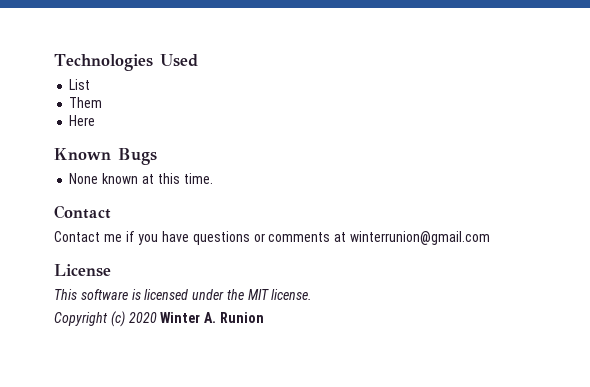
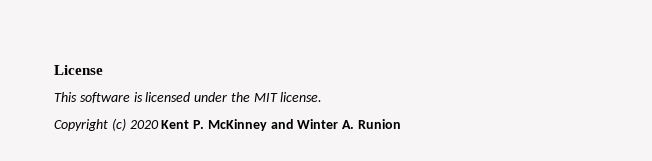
[54,54,198,71] [69,79,91,90] [69,97,103,108] [69,115,96,126] [54,148,157,165] [69,173,213,184] [54,205,111,219] [54,231,491,245] Technologies Used // List // Them // Here // Known Bugs // None known at this time. // Contact // Contact me if you have questions or comments at winterrunion@gmail.com // -> (54, 70) none
(157, 317) none -> [161,119,294,131] Kent P. McKinney and

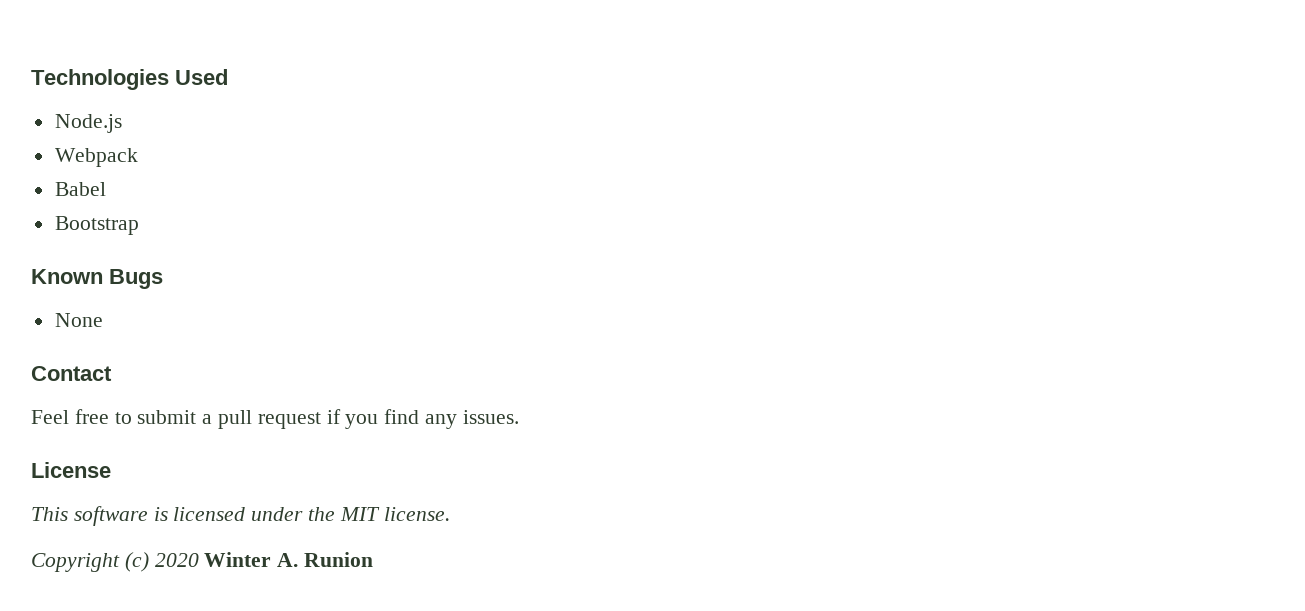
(54, 70) none -> [31,69,228,90] [54,114,122,133] [54,148,138,167] [54,182,106,196] [54,216,139,235] [31,269,163,289] [54,313,103,327] [31,366,112,381] [31,409,519,429] Technologies Used // Node.js // Webpack // Babel // Bootstrap // Known Bugs // None // Contact // Feel free to submit a pull request if you find any issues. //
[161,119,294,131] Kent P. McKinney and -> (199, 560) none

